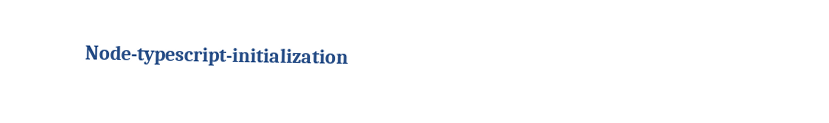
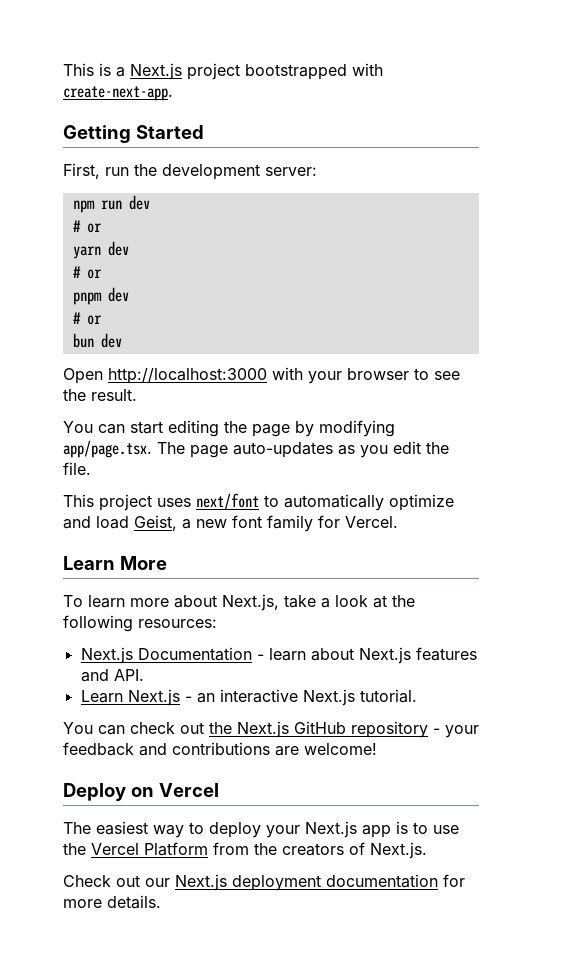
[84,44,349,68] Node-typescript-initialization -> [63,63,383,80] [63,86,173,101] [63,125,204,143] [63,163,317,180] [72,195,150,213] [72,220,102,233] [72,241,129,259] [72,266,102,279] [72,287,129,305] [72,312,102,325] [72,333,122,348] [63,367,460,384] [63,389,137,401] [63,420,395,437] [63,440,449,458] [63,462,91,475] [63,493,454,511] [63,515,398,532] [63,556,167,570] [63,594,415,611] [63,615,217,632] [80,647,477,664] [80,669,144,682] [80,689,417,706] [63,721,479,738] [63,742,377,756] [63,783,219,801] [63,821,459,838] [63,842,427,859] [63,874,465,891] [63,895,161,909] This is a Next.js project bootstrapped with create-next-app. // Getting Started // First, run the development server: // npm run dev // # or // yarn dev // # or // pnpm dev // # or // bun dev // Open http://localhost:3000 with your browser to see the result. // You can start editing the page by modifying app/page.tsx. The page auto-updates as you edit the file. // This project uses next/font to automatically optimize and load Geist, a new font family for Vercel. // Learn More // To learn more about Next.js, take a look at the following resources: // Next.js Documentation - learn about Next.js features and API. // Learn Next.js - an interactive Next.js tutorial. // You can check out the Next.js GitHub repository - your feedback and contributions are welcome! // Deploy on Vercel // The easiest way to deploy your Next.js app is to use the Vercel Platform from the creators of Next.js. // Check out our Next.js deployment documentation for more details.

